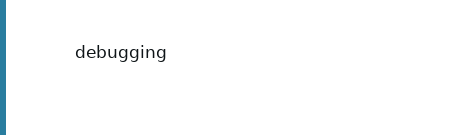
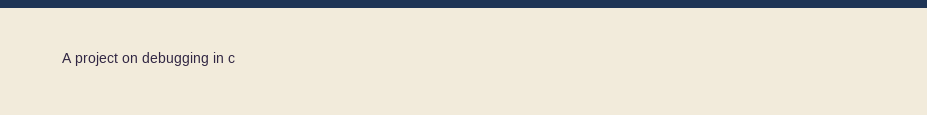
[75,45,167,62] debugging -> [62,52,235,66] A project on debugging in c

